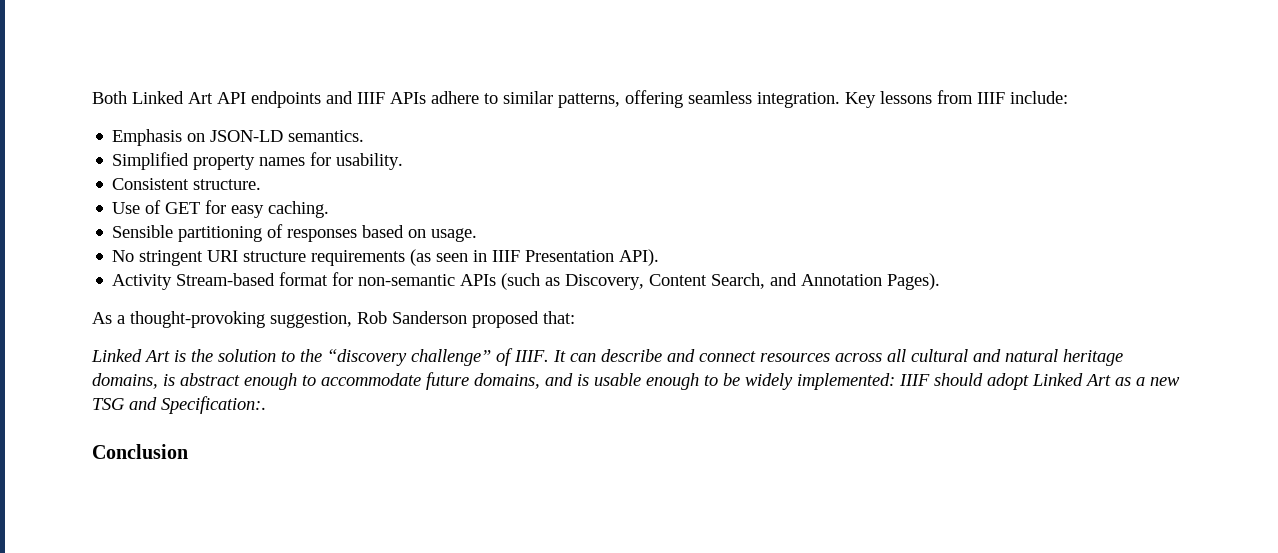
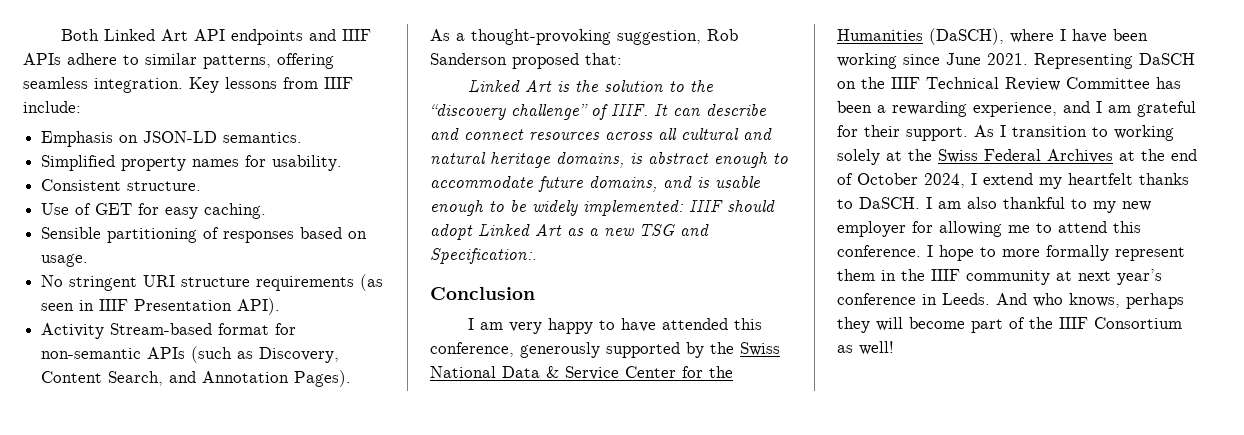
(188, 451) none -> [468,318,763,334] [430,342,780,358] [430,366,733,380] [837,28,1148,45] [837,53,1195,69] [837,77,1181,91] [837,101,1196,117] [837,125,1174,141] [837,149,1197,165] [837,173,1189,189] [837,197,1151,213] [837,221,1141,237] [837,245,1185,261] [837,269,1162,285] [837,293,1184,309] [837,317,1182,333] [837,341,894,355] // I am very happy to have attended this conference, generously supported by the Swiss National Data & Service Center for the Humanities (DaSCH), where I have been working since June 2021. Representing DaSCH on the IIIF Technical Review Committee has been a rewarding experience, and I am grateful for their support. As I transition to working solely at the Swiss Federal Archives at the end of October 2024, I extend my heartfelt thanks to DaSCH. I am also thankful to my new employer for allowing me to attend this conference. I hope to more formally represent them in the IIIF community at next year’s conference in Leeds. And who knows, perhaps they will become part of the IIIF Consortium as well!

